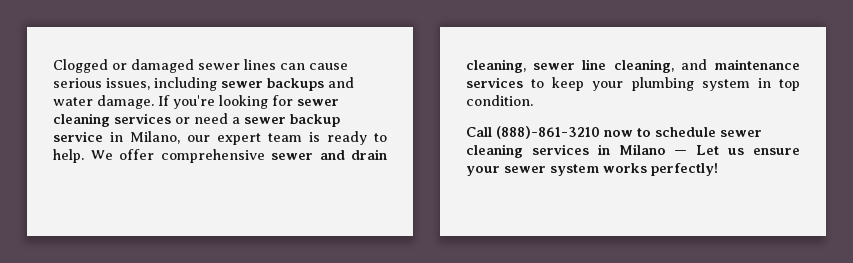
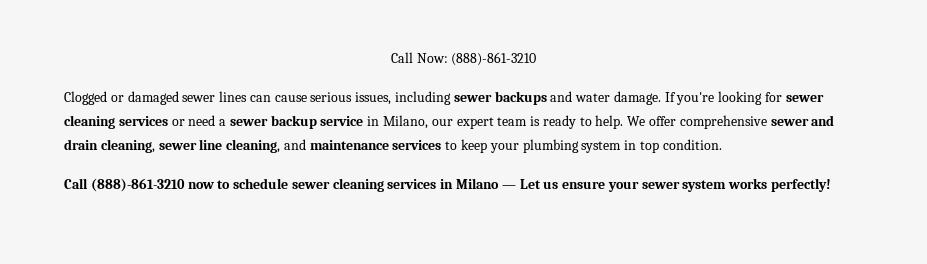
(53, 66) none -> [390,52,537,66] Call Now: (888)-861-3210 //

